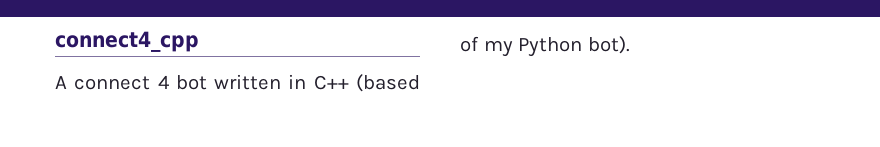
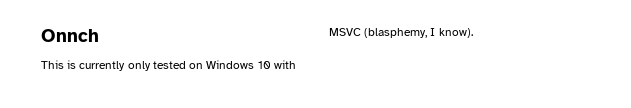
[55,31,199,52] [55,74,420,92] [460,36,630,57] connect4_cpp // A connect 4 bot written in C++ (based of my Python bot). -> [41,29,99,42] [41,60,296,71] [329,28,473,38] Onnch // This is currently only tested on Windows 10 with MSVC (blasphemy, I know).

